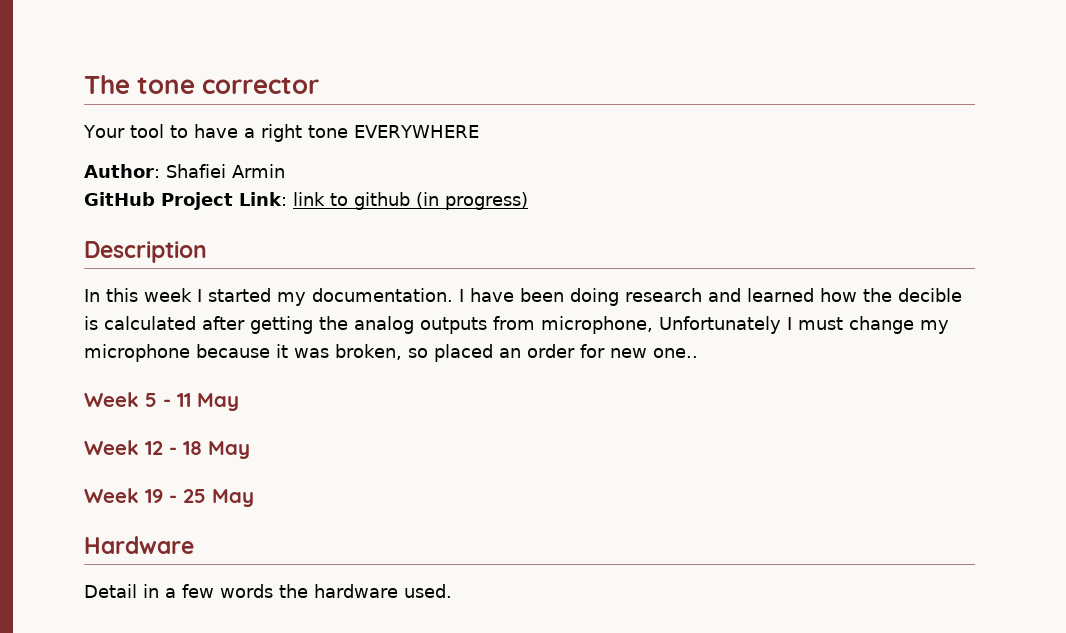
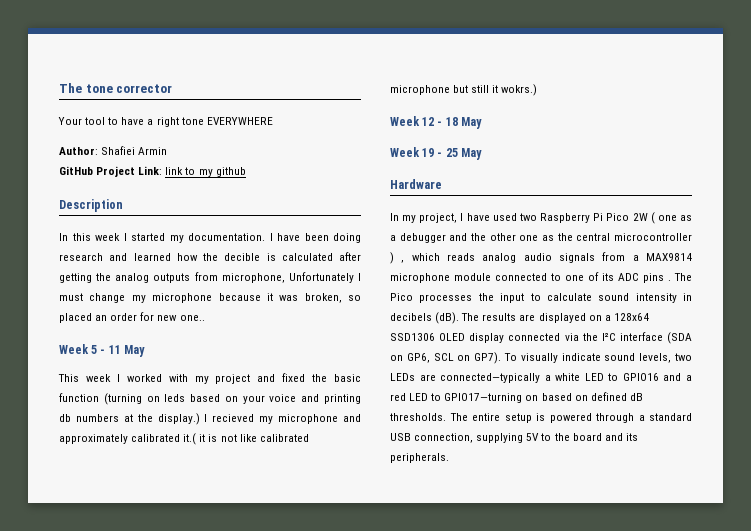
(348, 199) none -> [198,169,213,177] my
[416,192,528,210] (in progress) -> (246, 172) none
(239, 402) none -> [58,373,361,384] [59,393,361,405] [59,413,361,425] [59,433,309,445] [390,84,538,96] // This week I worked with my project and fixed the basic function (turning on leds based on your voice and printing db numbers at the display.) I recieved my microphone and approximately calibrated it.( it is not like calibrated microphone but still it wokrs.)
[84,584,452,598] Detail in a few words the hardware used. -> [390,212,692,224] [390,233,692,243] [390,252,692,264] [390,272,692,283] [390,293,692,303] [390,312,649,324] [390,332,692,344] [390,352,692,364] [390,373,692,383] [390,392,643,403] [390,413,692,423] [390,433,638,443] [390,453,449,463] In my project, I have used two Raspberry Pi Pico 2W ( one as a debugger and the other one as the central microcontroller ) , which reads analog audio signals from a MAX9814 microphone module connected to one of its ADC pins . The Pico processes the input to calculate sound intensity in decibels (dB). The results are displayed on a 128x64 SSD1306 OLED display connected via the I²C interface (SDA on GP6, SCL on GP7). To visually indicate sound levels, two LEDs are connected—typically a white LED to GPIO16 and a red LED to GPIO17—turning on based on defined dB thresholds. The entire setup is powered through a standard USB connection, supplying 5V to the board and its peripherals.

